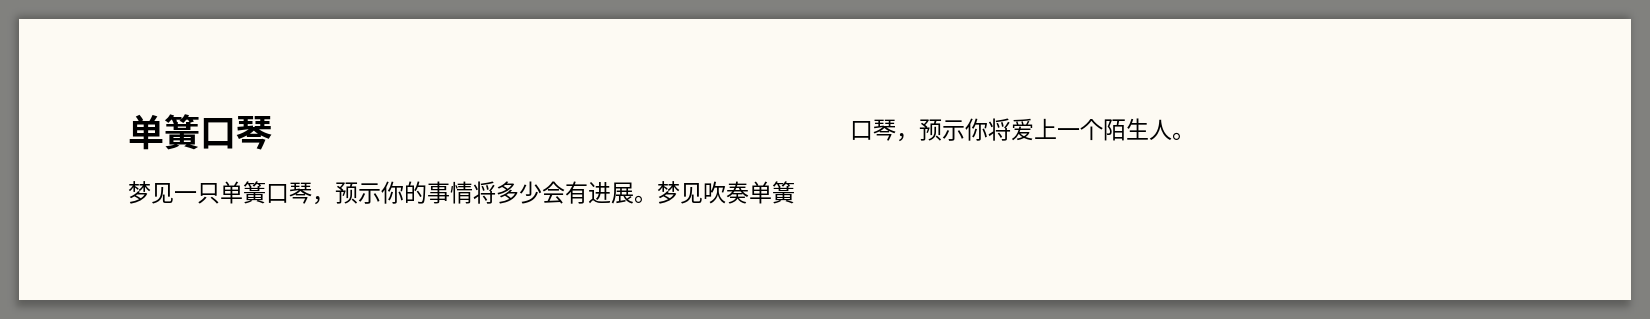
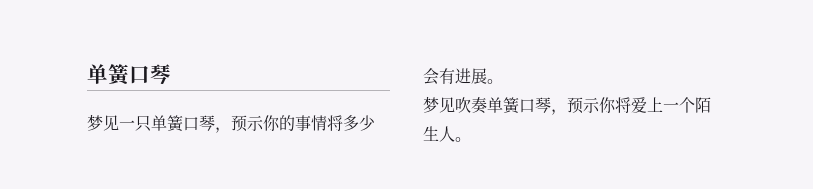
(657, 199) none -> (503, 81) //

